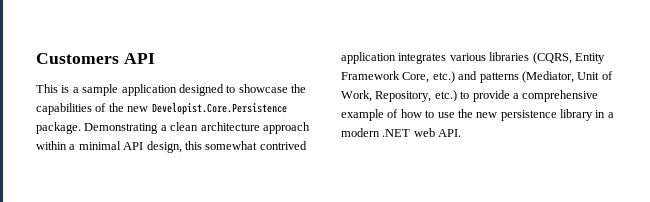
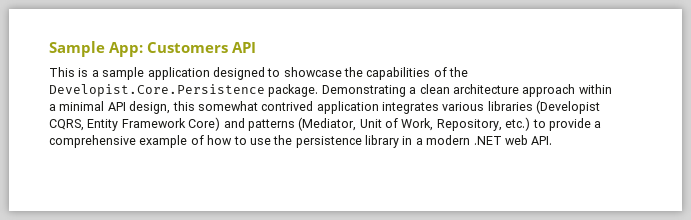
(36, 58) none -> [49,41,143,57] Sample App:
[127,106,149,112] new -> (469, 72) none
[532,52,605,64] [341,71,455,83] (CQRS, Entity Framework Core, etc.) -> [536,100,601,114] [49,117,221,131] (Developist CQRS, Entity Framework Core)
[476,112,498,118] new -> (293, 140) none

